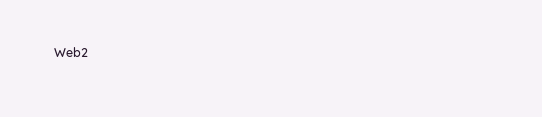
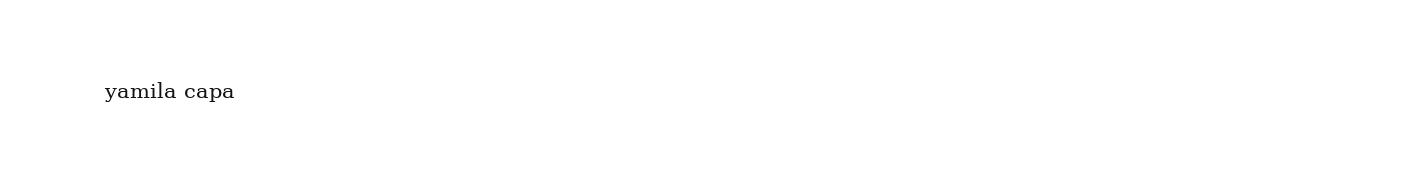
[54,47,88,57] Web2 -> [104,82,235,102] yamila capa

